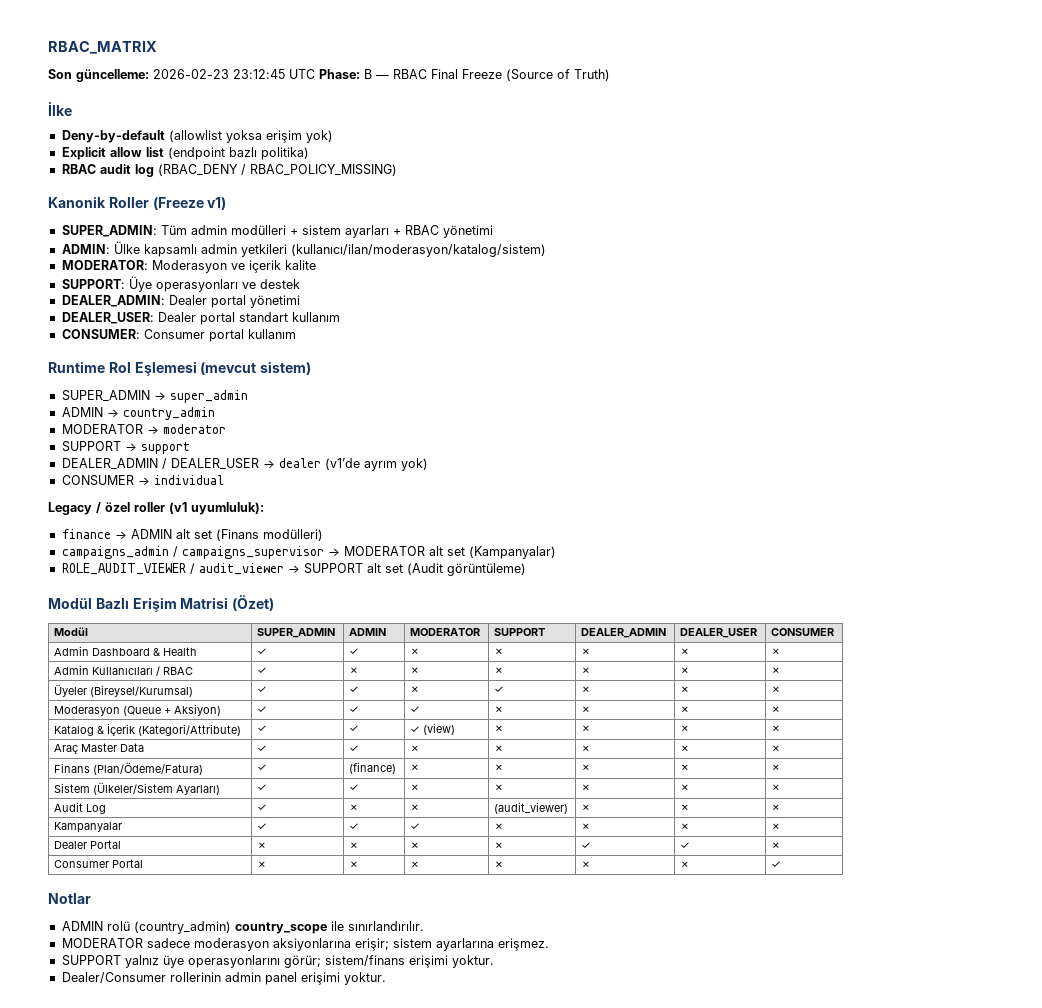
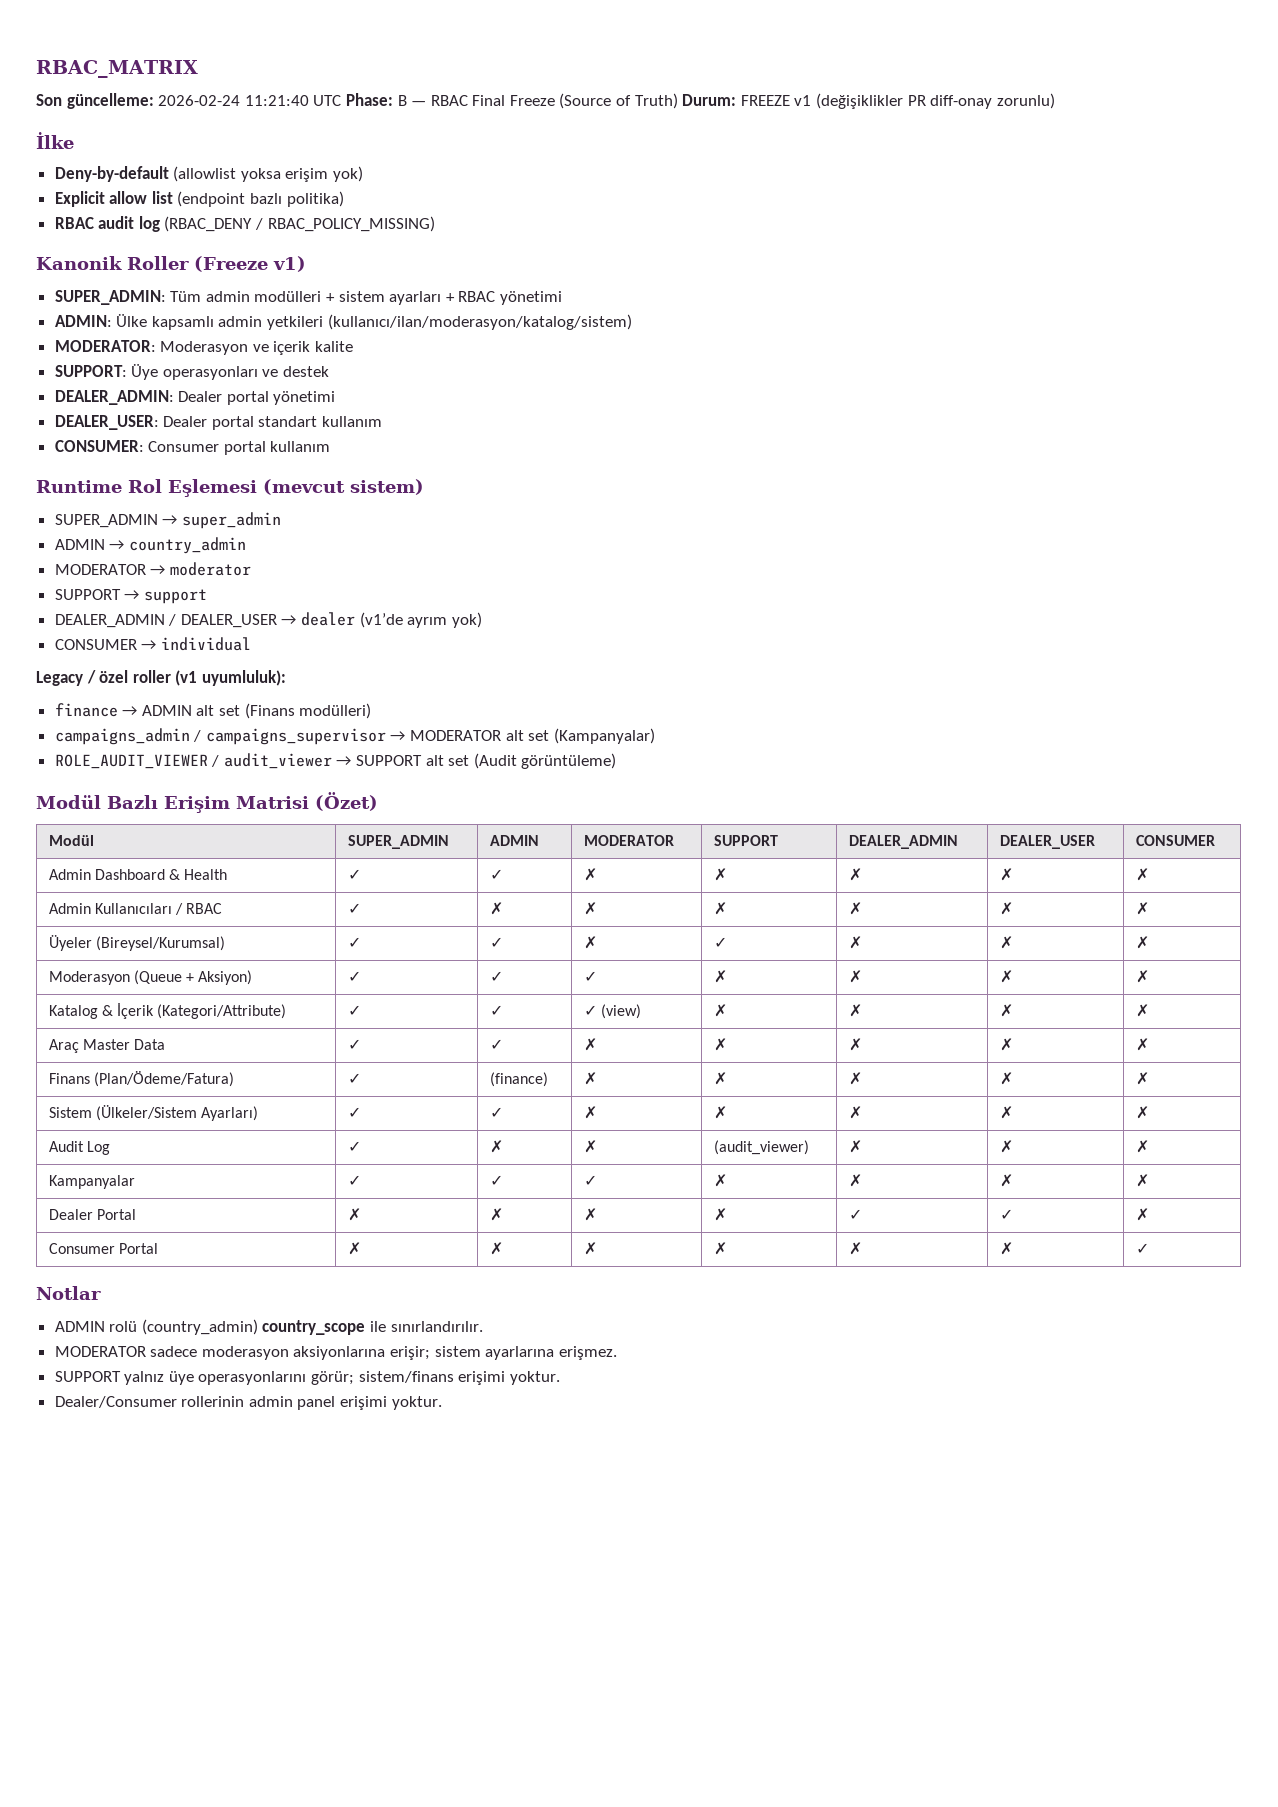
[153,69,285,79] 2026-02-23 23:12:45 -> [158,95,309,106] 2026-02-24 11:21:40
(610, 75) none -> [682,93,1055,109] Durum: FREEZE v1 (değişiklikler PR diff-onay zorunlu)

